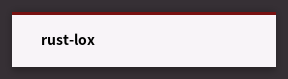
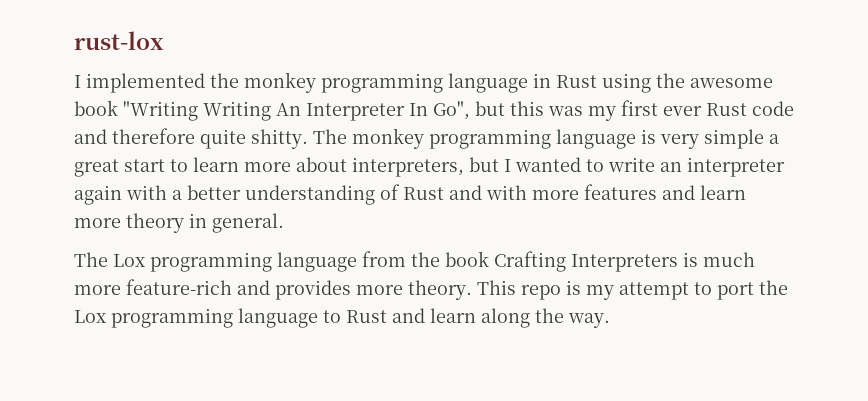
(95, 39) none -> [74,72,773,93] [74,100,794,121] [74,128,779,149] [74,157,785,177] [74,184,746,205] [74,213,284,233] [74,251,755,272] [74,279,788,300] [74,308,610,328] // I implemented the monkey programming language in Rust using the awesome book "Writing Writing An Interpreter In Go", but this was my first ever Rust code and therefore quite shitty. The monkey programming language is very simple a great start to learn more about interpreters, but I wanted to write an interpreter again with a better understanding of Rust and with more features and learn more theory in general. // The Lox programming language from the book Crafting Interpreters is much more feature-rich and provides more theory. This repo is my attempt to port the Lox programming language to Rust and learn along the way.

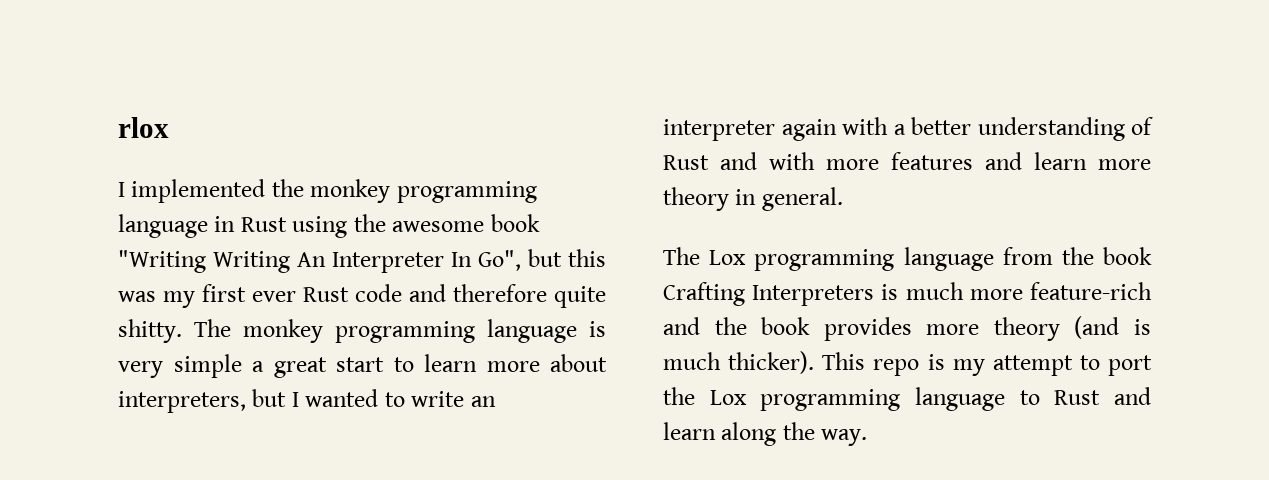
[74,31,164,50] rust-lox -> [118,117,169,138] rlox
[275,280,472,300] provides more theory. -> [714,316,1151,341] [663,351,815,374] the book provides more theory (and is much thicker).

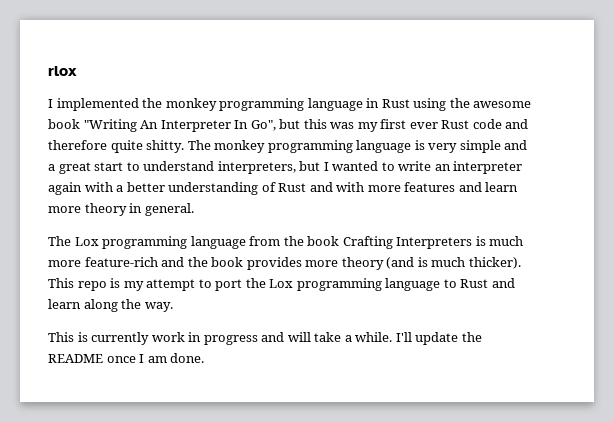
[213,251,290,273] Writing -> (137, 125) none
(242, 366) none -> [504,140,528,150] and
[424,354,607,372] learn more about -> [143,161,215,171] understand
(868, 437) none -> [48,332,482,345] [48,353,205,363] // This is currently work in progress and will take a while. I'll update the README once I am done.

